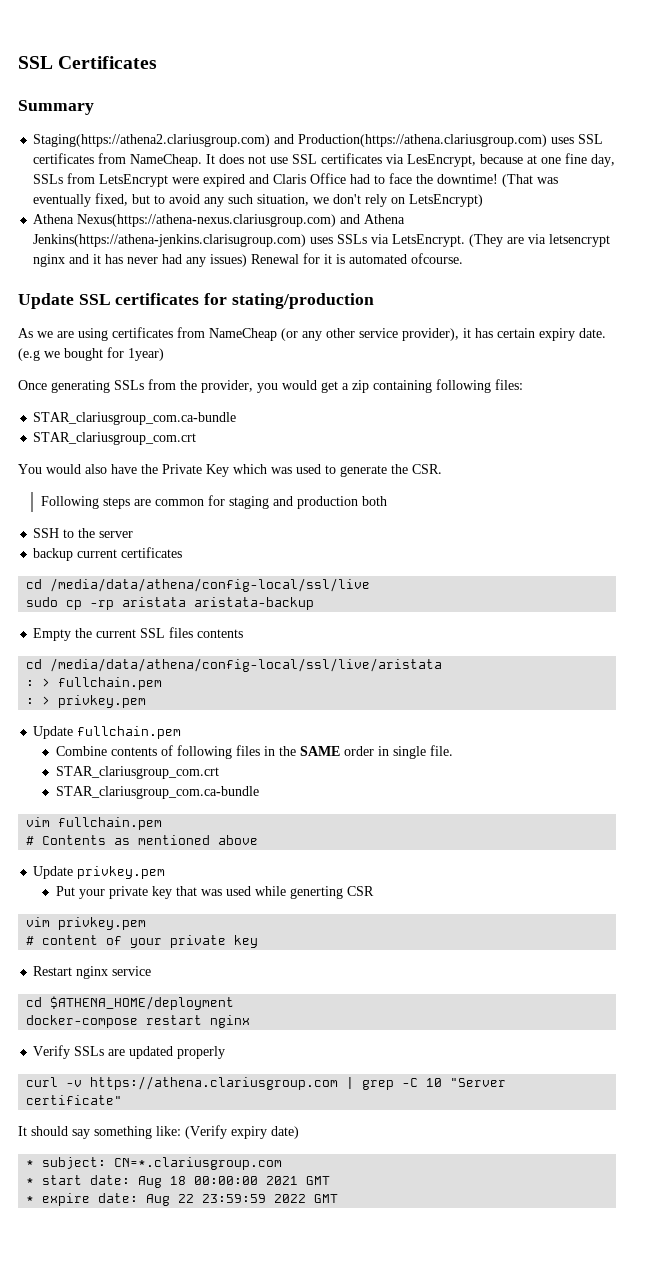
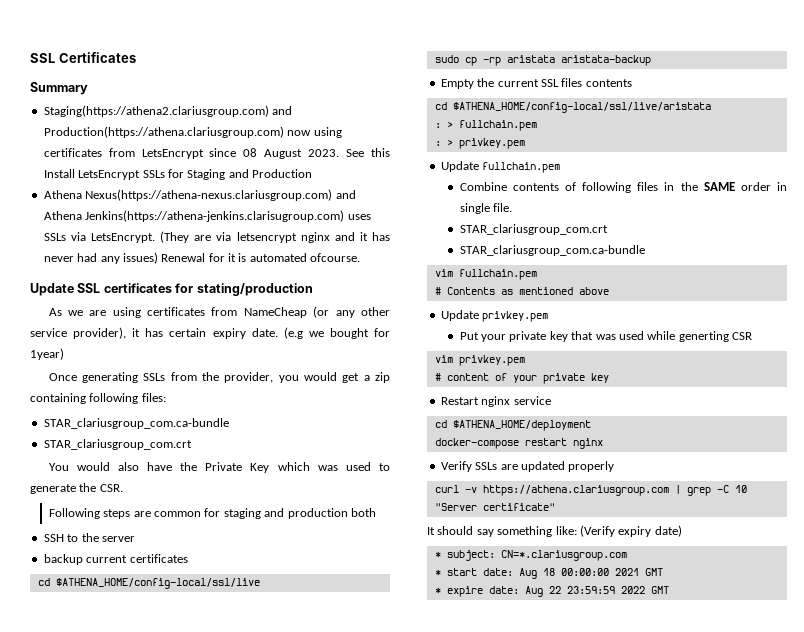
[551,134,604,144] [33,153,616,167] [33,173,559,187] [33,193,484,207] uses SSL certificates from NameCheap. It does not use SSL certificates via LesEncrypt, because at one fine day, SSLs from LetsEncrypt were expired and Claris Office had to face the downtime! (That was eventually fixed, but to avoid any such situation, we don't rely on LetsEncrypt) -> [287,127,342,138] [43,148,390,159] [43,169,312,180] now using certificates from LetsEncrypt since 08 August 2023. See this Install LetsEncrypt SSLs for Staging and Production
[50,578,371,592] /media/data/athena/config-local/ssl/live -> [55,578,260,589] $ATHENA_HOME/config-local/ssl/live
[50,658,443,672] /media/data/athena/config-local/ssl/live/aristata -> [452,102,711,113] $ATHENA_HOME/config-local/ssl/live/aristata

